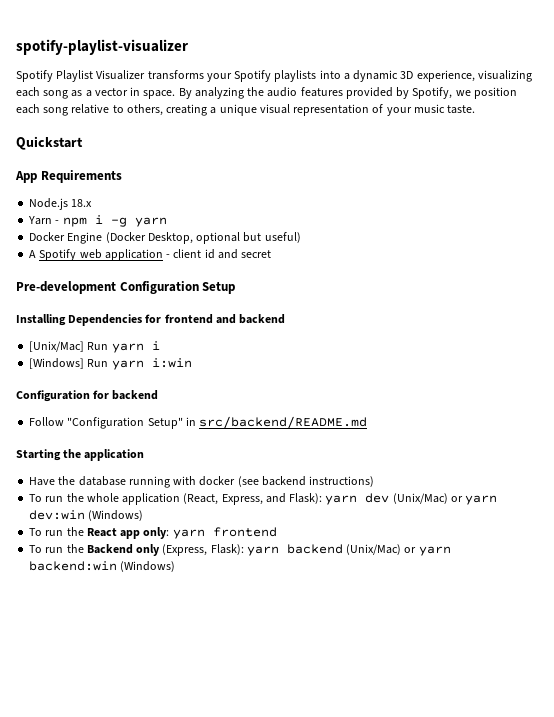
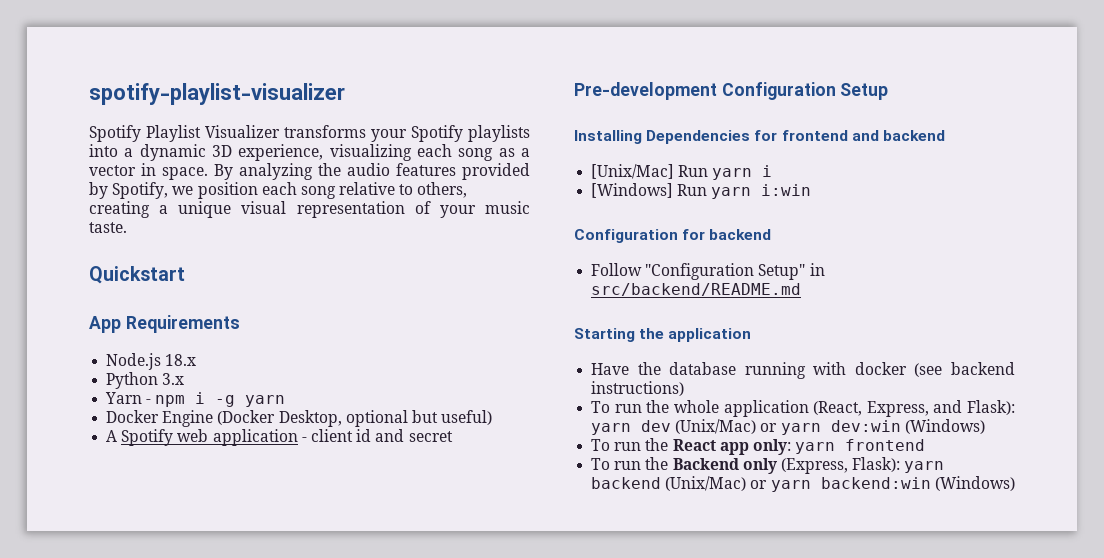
(93, 203) none -> [106,372,185,389] // Python 3.x

